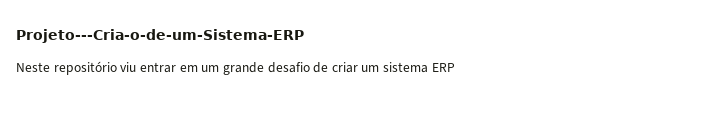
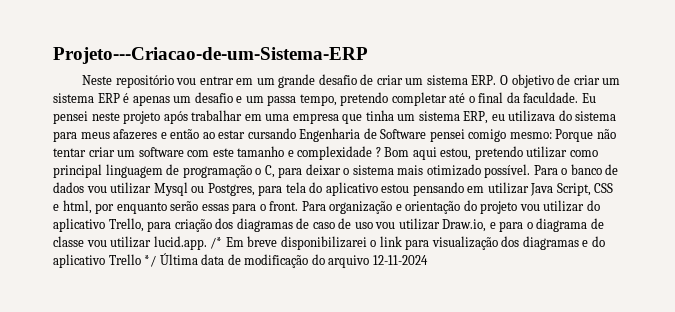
[16,29,304,43] Projeto---Cria-o-de-um-Sistema-ERP -> [53,47,368,64] Projeto---Criacao-de-um-Sistema-ERP
[120,62,137,72] viu -> [176,78,197,85] vou
[431,63,455,72] ERP -> [471,74,621,88] [53,92,596,106] [53,110,617,124] [53,128,616,142] [53,146,598,160] [53,164,619,178] [53,182,614,196] [53,200,600,214] [53,218,604,232] [53,236,605,250] [53,253,428,268] ERP. O objetivo de criar um sistema ERP é apenas um desafio e um passa tempo, pretendo completar até o final da faculdade. Eu pensei neste projeto após trabalhar em uma empresa que tinha um sistema ERP, eu utilizava do sistema para meus afazeres e então ao estar cursando Engenharia de Software pensei comigo mesmo: Porque não tentar criar um software com este tamanho e complexidade ? Bom aqui estou, pretendo utilizar como principal linguagem de programação o C, para deixar o sistema mais otimizado possível. Para o banco de dados vou utilizar Mysql ou Postgres, para tela do aplicativo estou pensando em utilizar Java Script, CSS e html, por enquanto serão essas para o front. Para organização e orientação do projeto vou utilizar do aplicativo Trello, para criação dos diagramas de caso de uso vou utilizar Draw.io, e para o diagrama de classe vou utilizar lucid.app. /* Em breve disponibilizarei o link para visualização dos diagramas e do aplicativo Trello */ Última data de modificação do arquivo 12-11-2024

